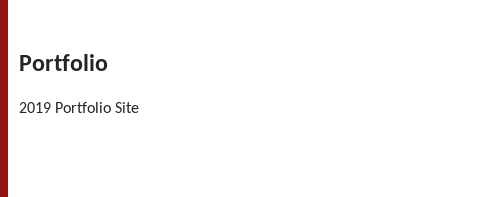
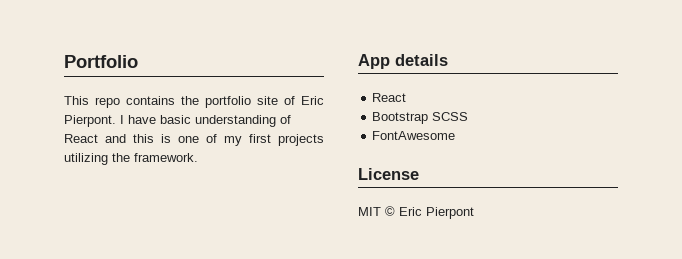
[19,102,140,113] 2019 Portfolio Site -> [64,96,324,108] [64,115,291,127] [64,134,324,146] [64,153,198,165] [358,54,448,69] [372,93,407,102] [372,112,469,124] [372,131,456,140] [358,168,419,180] [358,206,474,219] This repo contains the portfolio site of Eric Pierpont. I have basic understanding of React and this is one of my first projects utilizing the framework. // App details // React // Bootstrap SCSS // FontAwesome // License // MIT © Eric Pierpont

